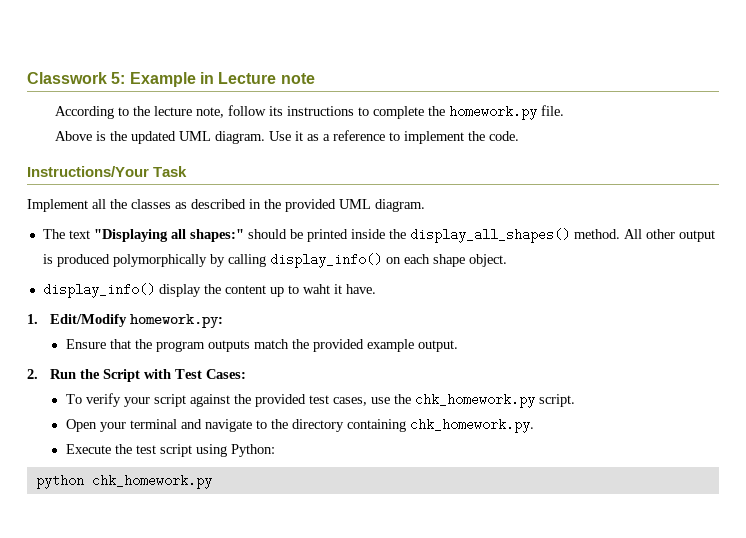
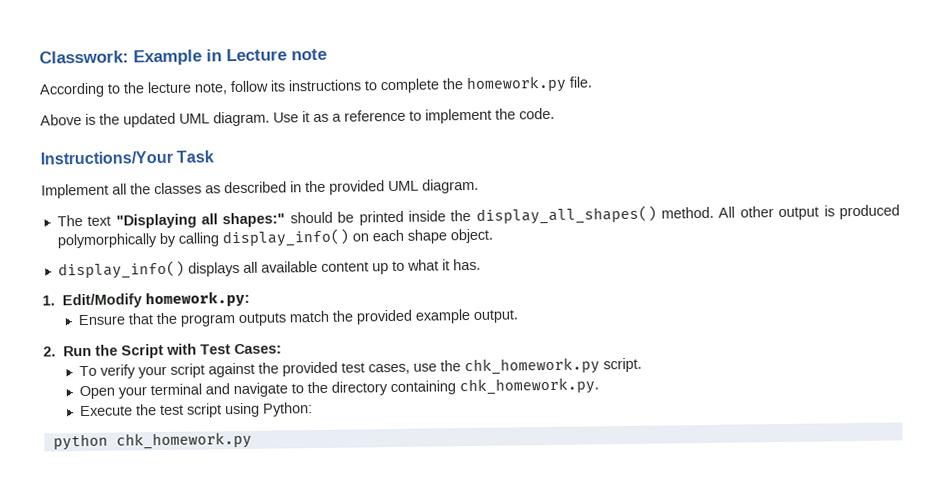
[27,72,126,84] Classwork 5: -> [39,50,129,64] Classwork:
[158,284,376,297] display the content up to waht it have. -> [187,258,481,277] displays all available content up to what it has.

